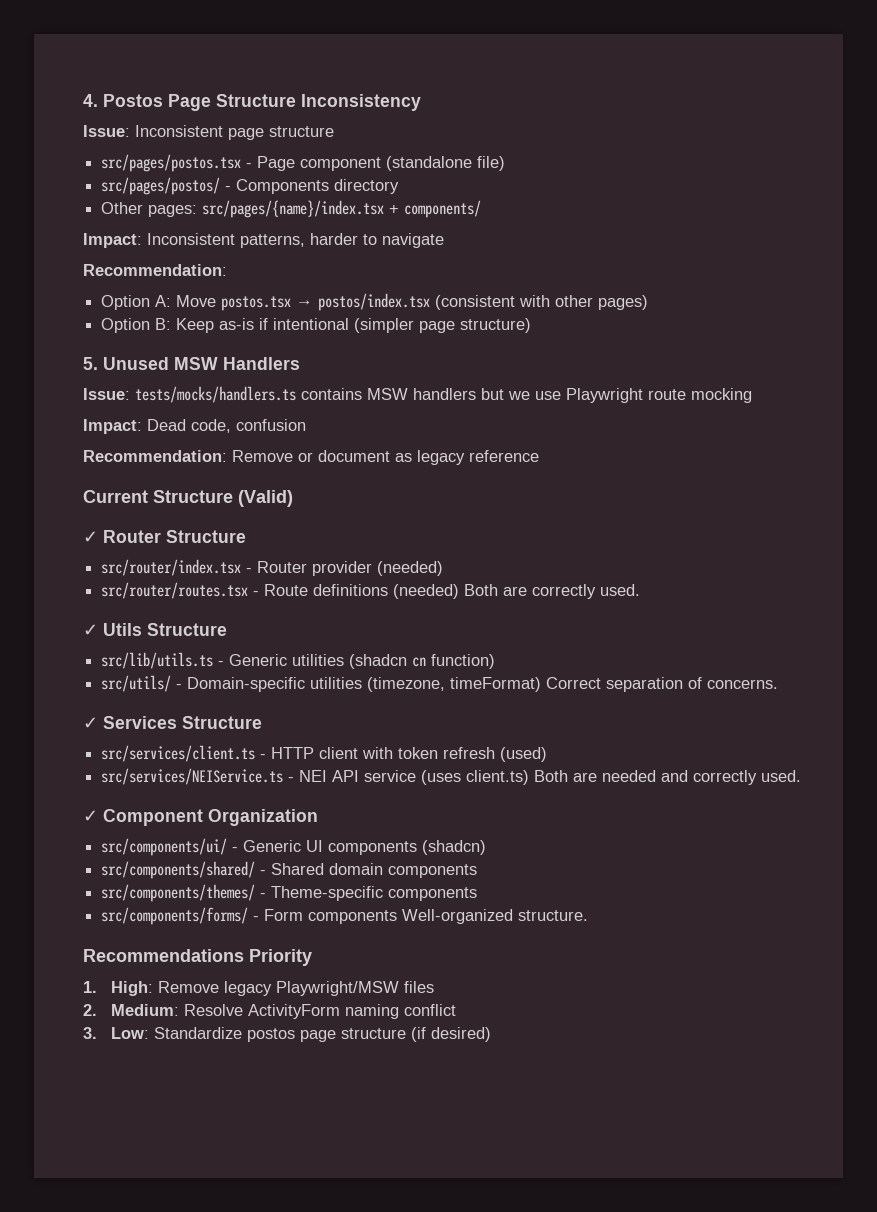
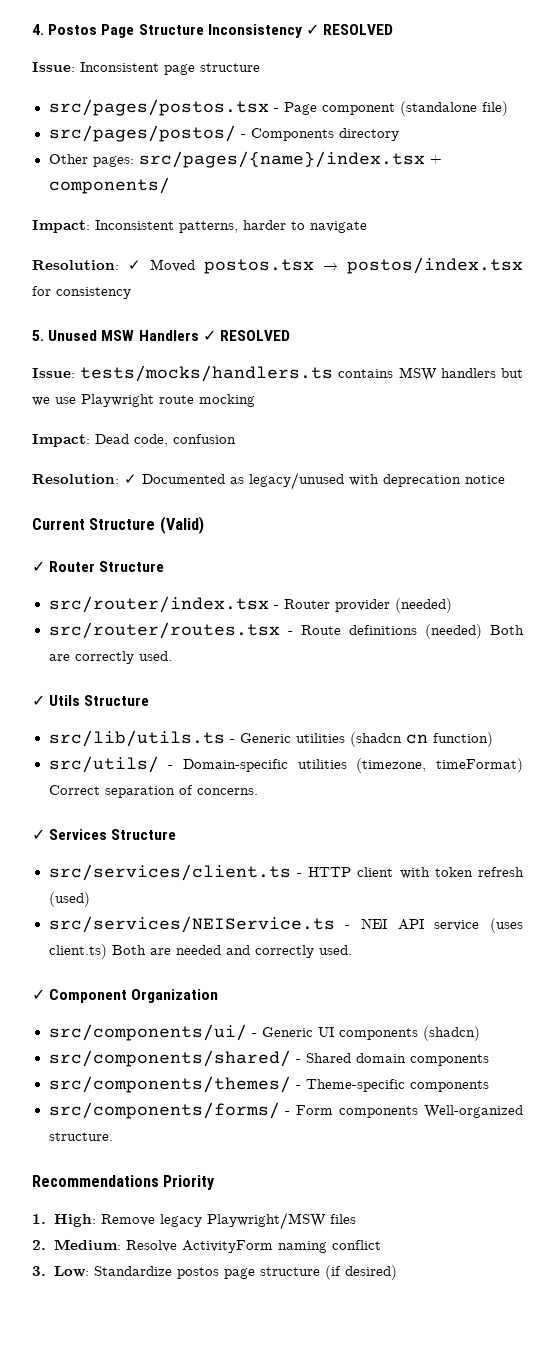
(421, 102) none -> [305,24,394,35] ✓ RESOLVED
[83,264,227,276] [101,293,649,311] [101,318,532,333] Recommendation: // Option A: Move postos.tsx → postos/index.tsx (consistent with other pages) // Option B: Keep as-is if intentional (simpler page structure) -> [32,257,523,274] [32,286,131,299] Resolution: ✓ Moved postos.tsx → postos/index.tsx for consistency
(300, 363) none -> [202,330,290,341] ✓ RESOLVED
[83,450,539,465] Recommendation: Remove or document as legacy reference -> [32,472,505,490] Resolution: ✓ Documented as legacy/unused with deprecation notice

